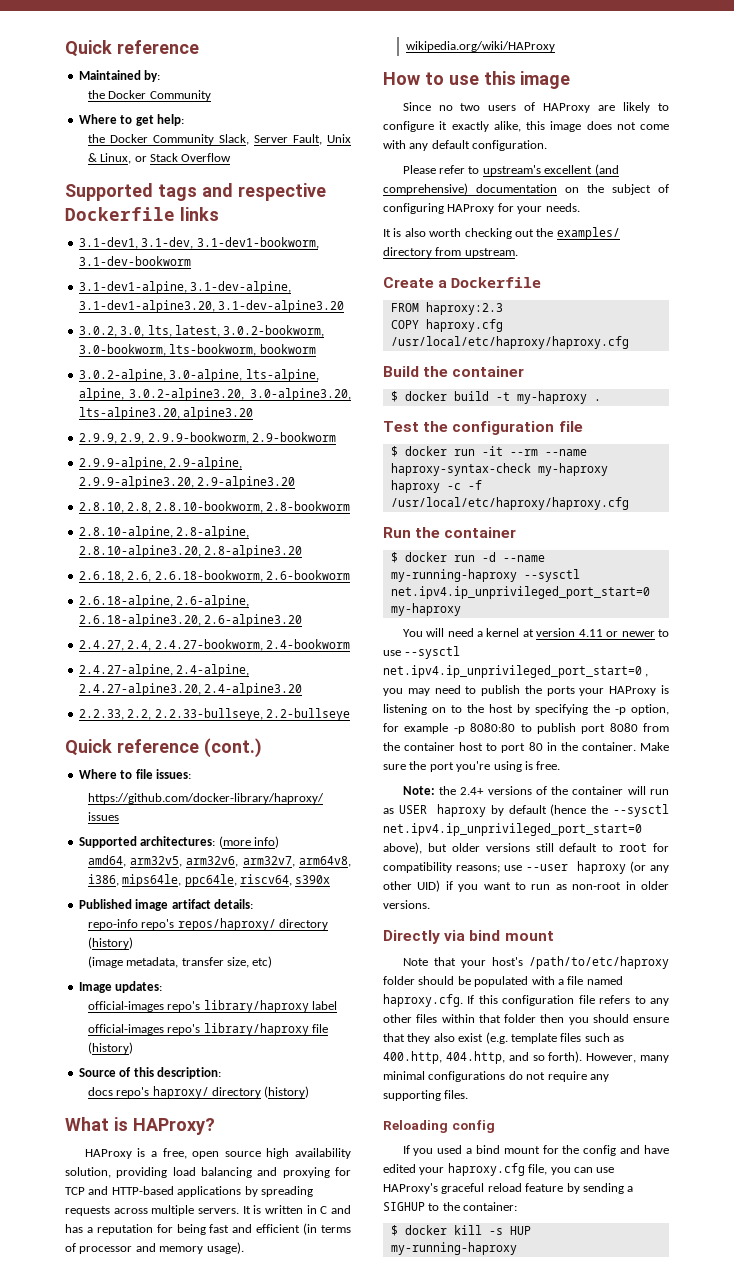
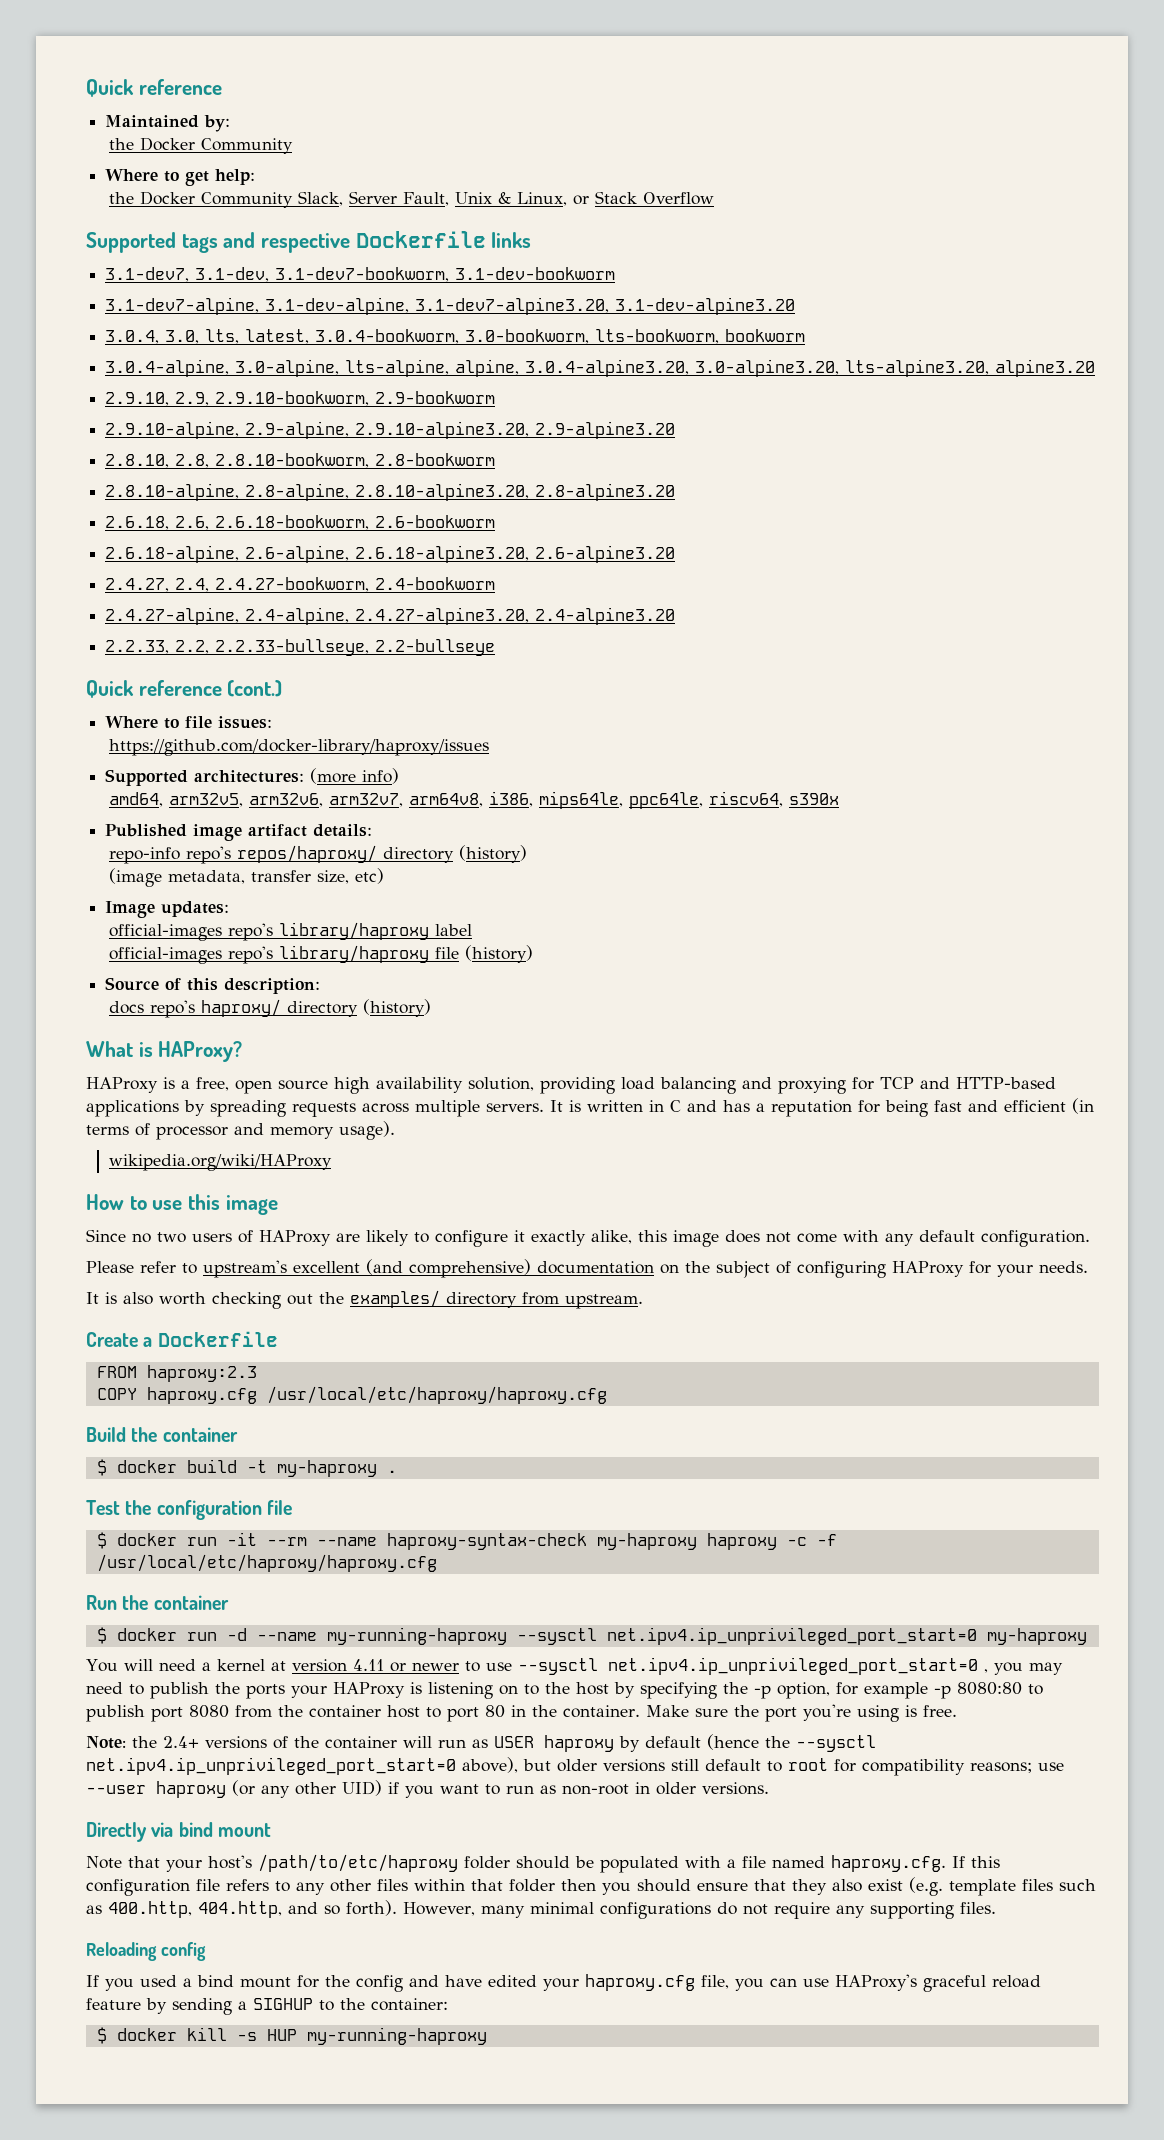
[78,237,319,249] [78,256,191,266] [78,281,292,294] [78,300,215,313] 3.1-dev1, 3.1-dev, 3.1-dev1-bookworm, 3.1-dev-bookworm // 3.1-dev1-alpine, 3.1-dev-alpine, 3.1-dev1-alpine3.20, -> [105,267,616,282] [105,297,610,315] 3.1-dev7, 3.1-dev, 3.1-dev7-bookworm, 3.1-dev-bookworm // 3.1-dev7-alpine, 3.1-dev-alpine, 3.1-dev7-alpine3.20,
[78,326,117,337] 3.0.2, -> [105,330,160,344] 3.0.4,
[223,325,325,337] 3.0.2-bookworm, -> [315,329,460,344] 3.0.4-bookworm,
[78,369,166,382] 3.0.2-alpine, -> [105,359,230,377] 3.0.4-alpine,
[129,388,245,401] 3.0.2-alpine3.20, -> [525,359,690,377] 3.0.4-alpine3.20,
[78,432,336,444] [78,457,243,470] [78,476,194,489] 2.9.9, 2.9, 2.9.9-bookworm, 2.9-bookworm // 2.9.9-alpine, 2.9-alpine, 2.9.9-alpine3.20, -> [105,391,496,406] [105,421,530,439] 2.9.10, 2.9, 2.9.10-bookworm, 2.9-bookworm // 2.9.10-alpine, 2.9-alpine, 2.9.10-alpine3.20,

